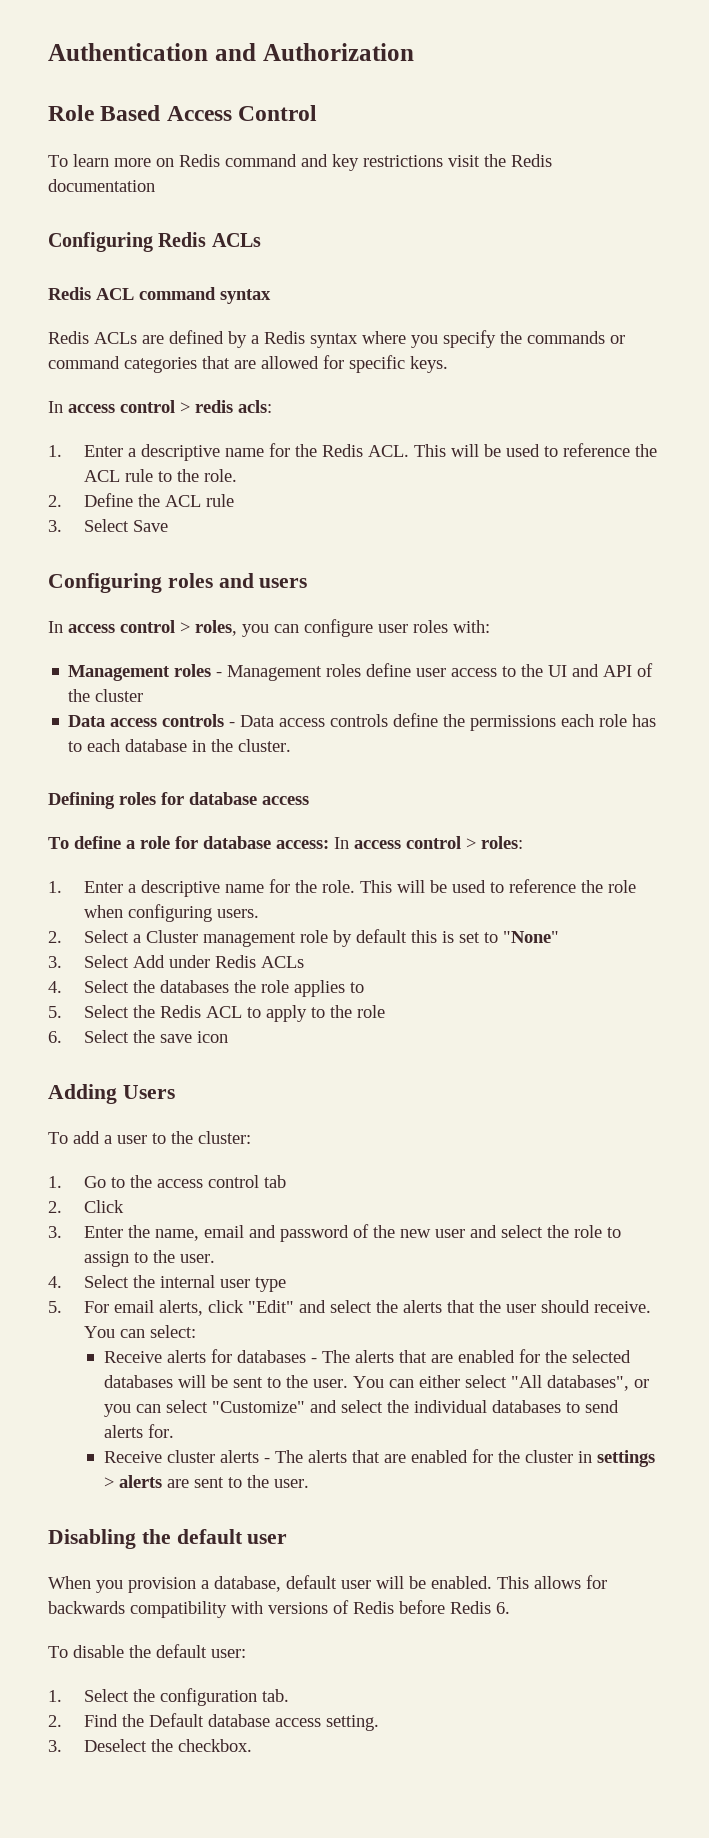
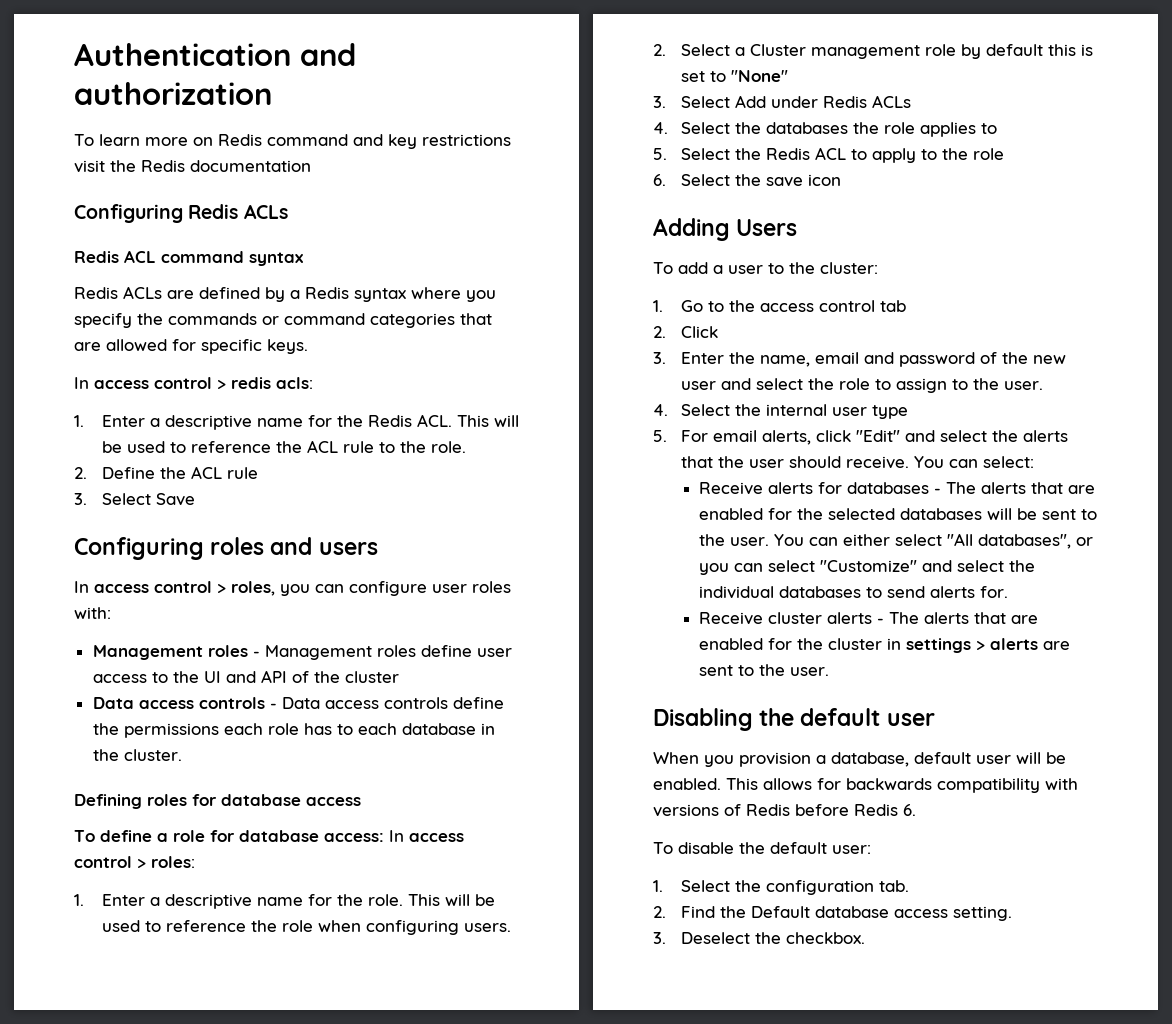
[262,43,414,61] [48,105,318,121] Authorization // Role Based Access Control -> [74,82,272,105] authorization

